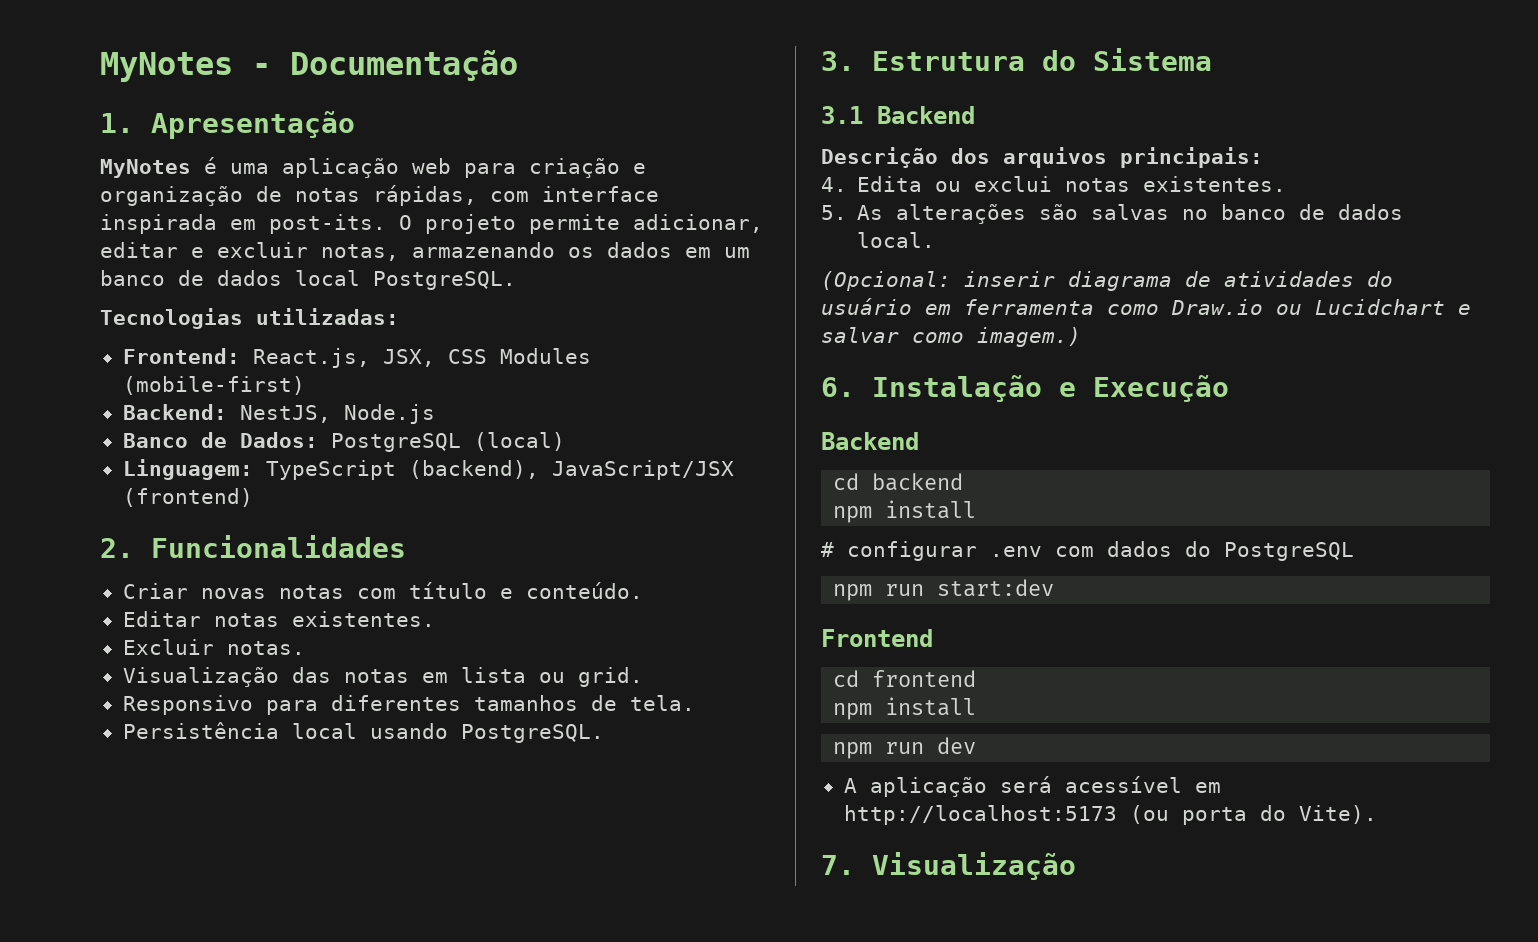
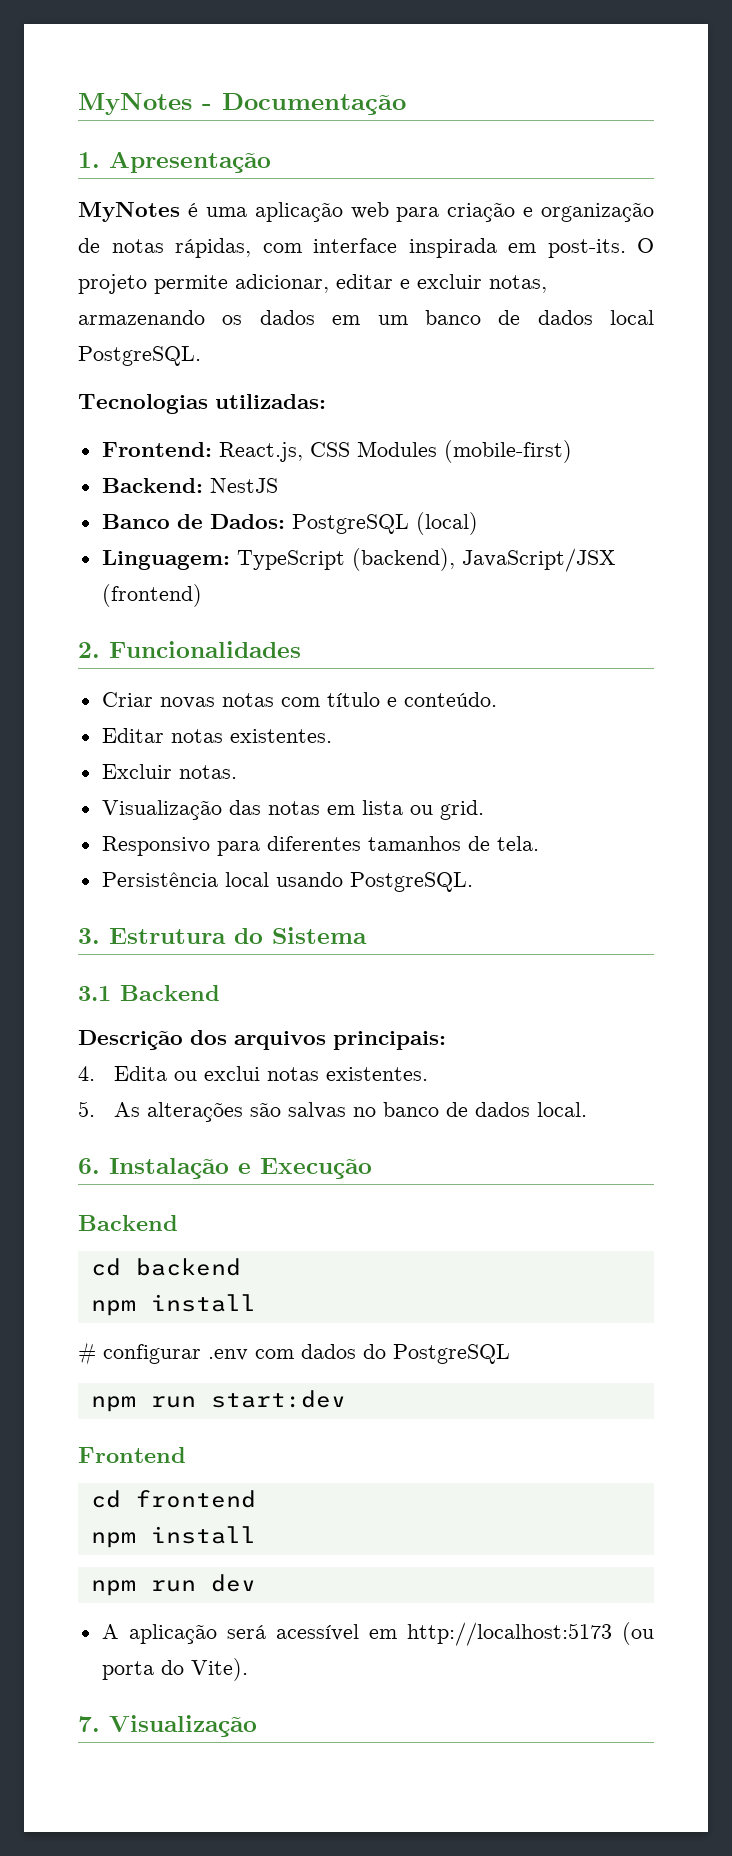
[382,349,435,367] JSX, -> (303, 452) none
[239,404,435,424] NestJS, Node.js -> [209,478,278,493] NestJS
[821,271,1393,291] [821,298,1471,315] [821,327,1081,347] // (Opcional: inserir diagrama de atividades do usuário em ferramenta como Draw.io ou Lucidchart e salvar como imagem.) -> (587, 1109) none

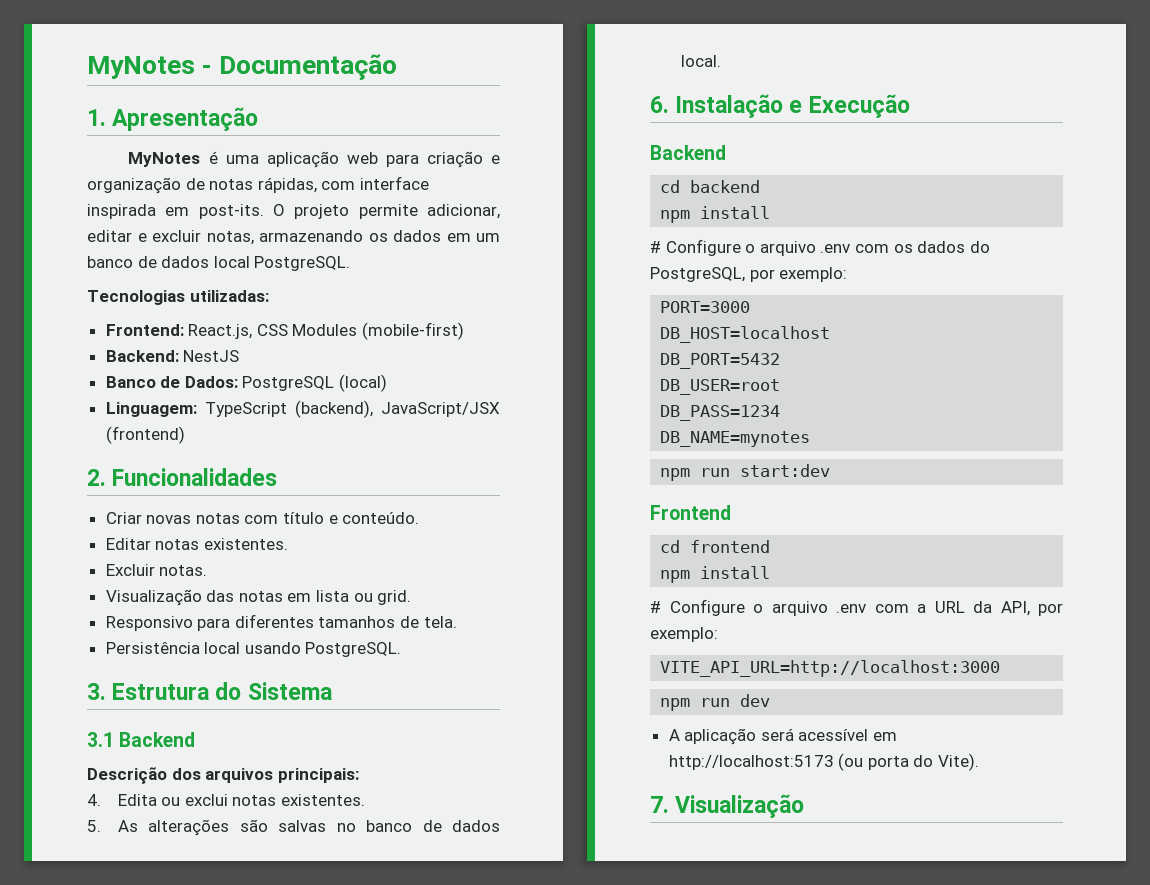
[103,1344,294,1364] configurar .env com -> [665,239,913,256] Configure o arquivo .env com os
[393,1344,510,1364] PostgreSQL -> [650,267,848,282] [660,301,751,313] [660,326,831,343] [660,353,781,369] [660,379,781,395] [660,405,781,421] [660,431,811,447] PostgreSQL, por exemplo: // PORT=3000 // DB_HOST=localhost // DB_PORT=5432 // DB_USER=root // DB_PASS=1234 // DB_NAME=mynotes
(256, 1535) none -> [650,599,1063,616] [650,627,718,642] [660,660,1001,677] // # Configure o arquivo .env com a URL da API, por exemplo: // VITE_API_URL=http://localhost:3000

